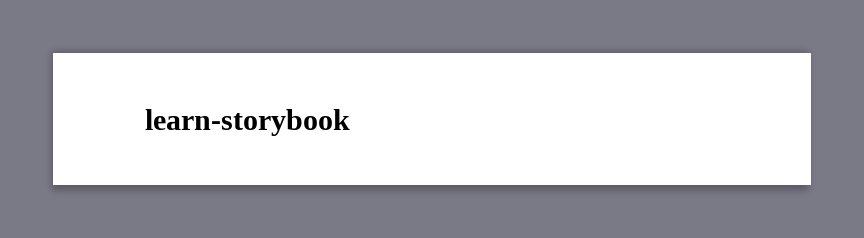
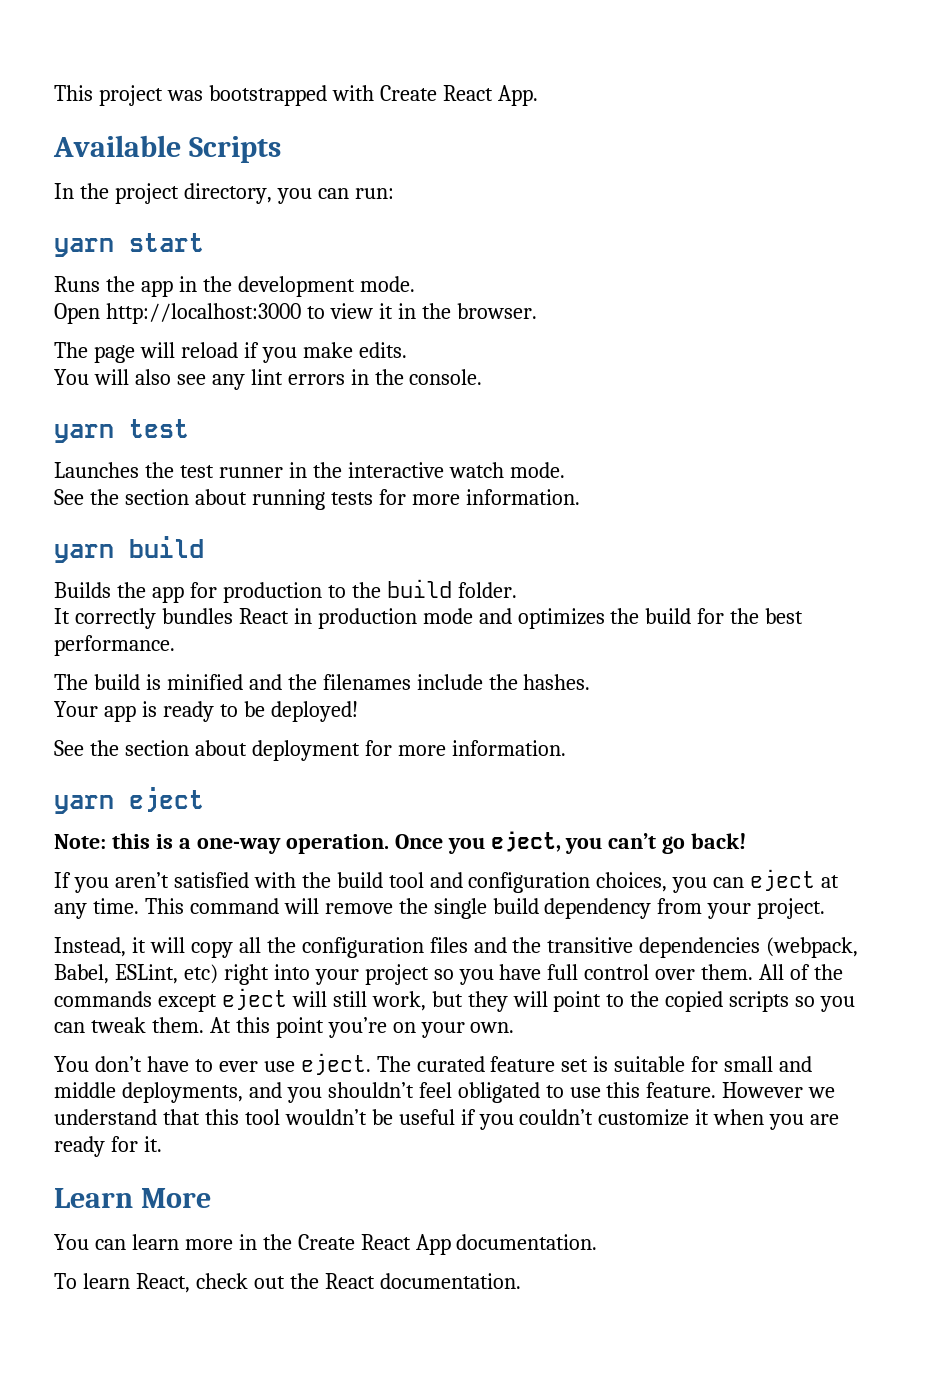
[145,109,350,136] learn-storybook -> [54,85,538,106] [53,135,281,163] [54,183,394,204] [54,233,204,257] [54,276,415,297] [54,303,537,324] [54,342,407,363] [54,369,483,390] [54,419,189,443] [54,462,565,478] [54,489,580,510] [54,536,204,563] [54,579,517,603] [54,608,804,629] [54,635,175,656] [54,674,591,690] [54,701,358,722] [54,740,566,761] [54,787,204,814] [54,831,747,854] [54,869,840,893] [54,898,826,919] [54,937,859,958] [54,964,844,985] [54,988,856,1012] [54,1017,515,1038] [54,1053,813,1075] [54,1082,836,1103] [54,1109,840,1130] [54,1136,162,1157] [54,1188,211,1208] [54,1234,598,1255] [54,1273,521,1293] This project was bootstrapped with Create React App. // Available Scripts // In the project directory, you can run: // yarn start // Runs the app in the development mode. // Open http://localhost:3000 to view it in the browser. // The page will reload if you make edits. // You will also see any lint errors in the console. // yarn test // Launches the test runner in the interactive watch mode. // See the section about running tests for more information. // yarn build // Builds the app for production to the build folder. // It correctly bundles React in production mode and optimizes the build for the best performance. // The build is minified and the filenames include the hashes. // Your app is ready to be deployed! // See the section about deployment for more information. // yarn eject // Note: this is a one-way operation. Once you eject, you can’t go back! // If you aren’t satisfied with the build tool and configuration choices, you can eject at any time. This command will remove the single build dependency from your project. // Instead, it will copy all the configuration files and the transitive dependencies (webpack, Babel, ESLint, etc) right into your project so you have full control over them. All of the commands except eject will still work, but they will point to the copied scripts so you can tweak them. At this point you’re on your own. // You don’t have to ever use eject. The curated feature set is suitable for small and middle deployments, and you shouldn’t feel obligated to use this feature. However we understand that this tool wouldn’t be useful if you couldn’t customize it when you are ready for it. // Learn More // You can learn more in the Create React App documentation. // To learn React, check out the React documentation.

